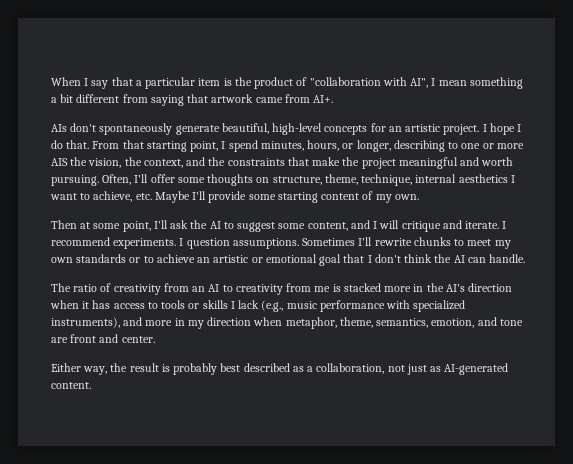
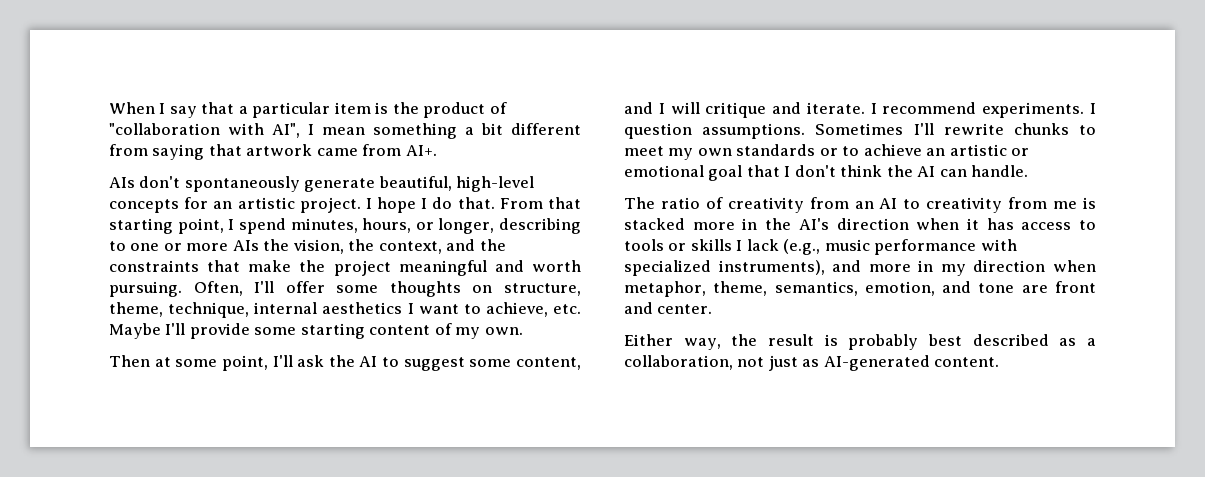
[51,158,68,166] AIS -> [232,240,259,251] AIs

